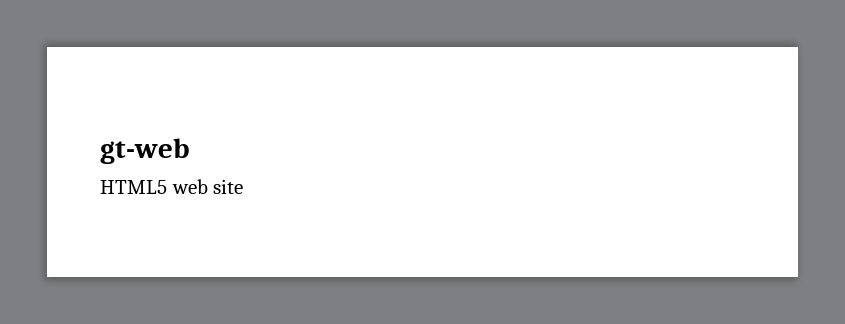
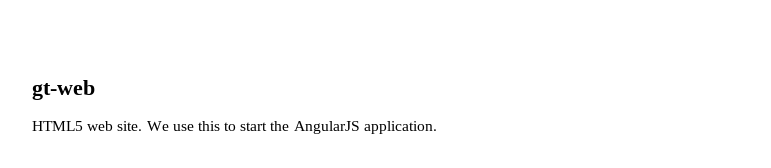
[213,179,244,194] site -> [117,121,437,134] site. We use this to start the AngularJS application.

